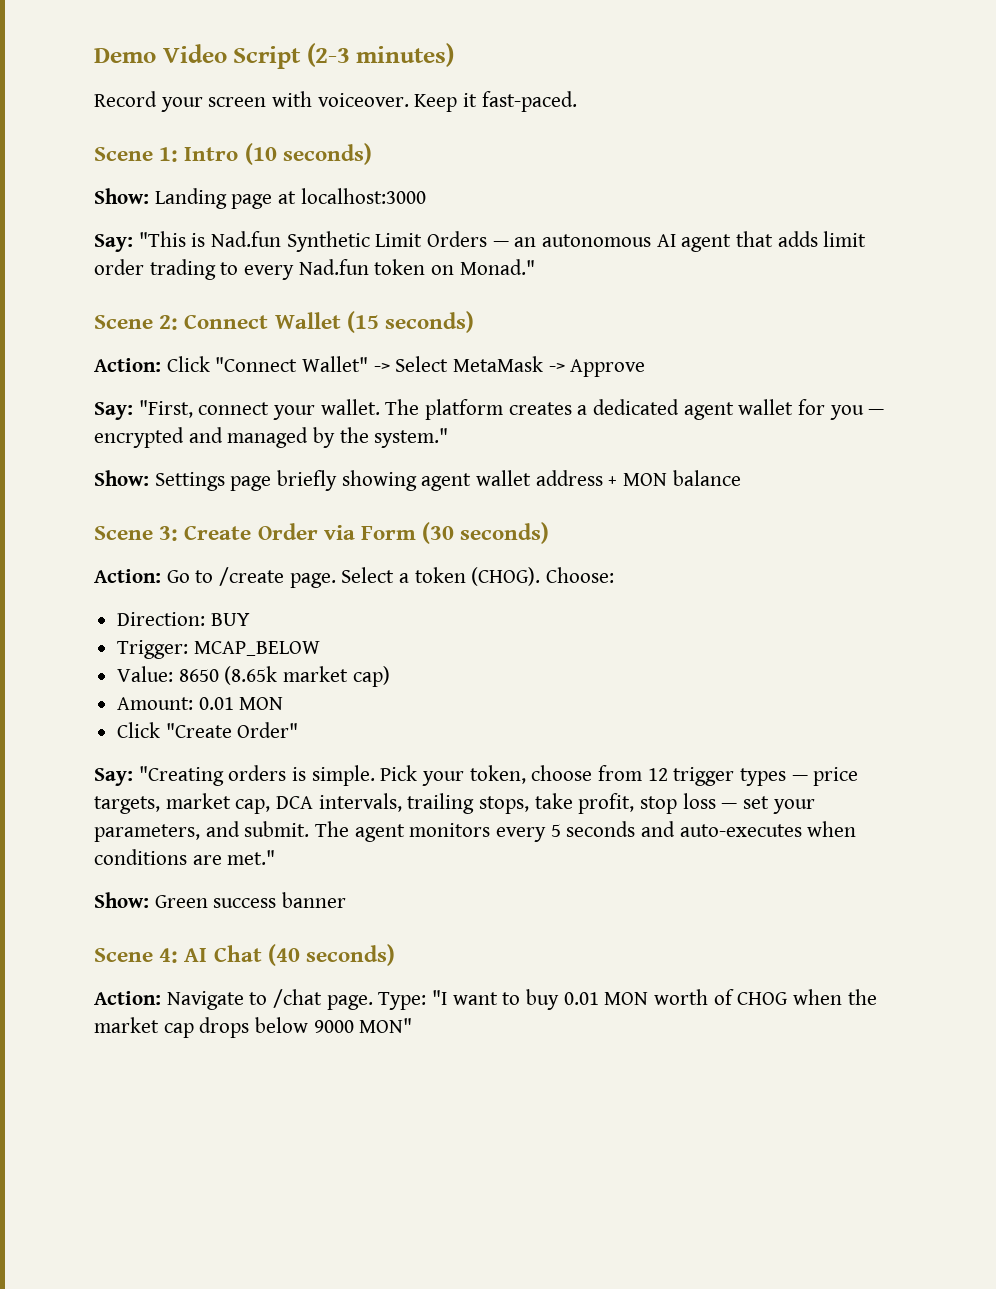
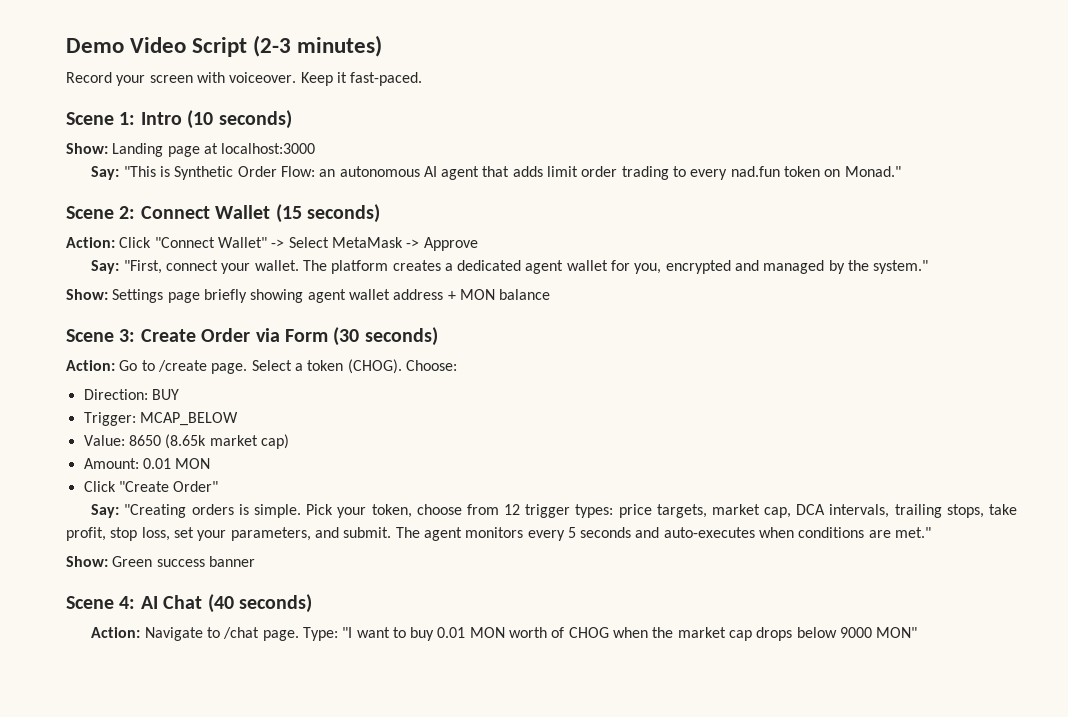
[211,231,509,252] Nad.fun Synthetic Limit Orders — -> [174,166,315,180] Synthetic Order Flow:
[298,259,369,275] Nad.fun -> [730,166,780,177] nad.fun
[829,405,885,420] you — -> [634,263,662,274] you,
[740,768,808,786] types — -> [575,504,614,518] types:
[682,793,738,809] loss — -> [141,527,170,541] loss,

